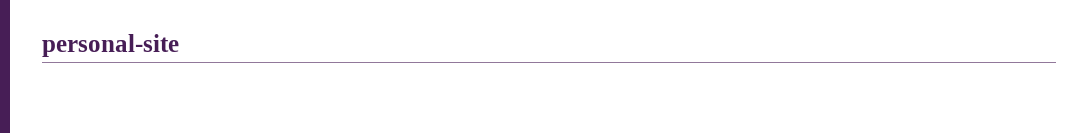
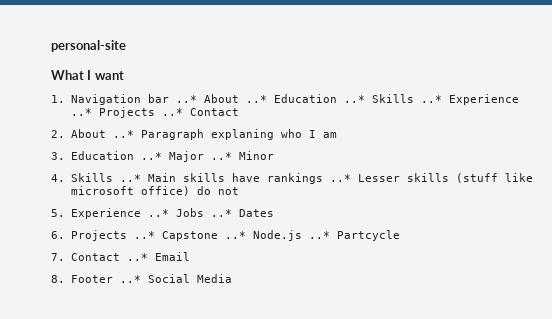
(179, 45) none -> [51,70,124,80] [51,94,519,105] [70,107,239,118] [51,129,337,140] [51,151,274,162] [51,173,533,184] [70,186,239,196] [51,208,274,219] [51,230,400,241] [51,252,190,261] [51,274,232,283] // What I want // 1. Navigation bar ..* About ..* Education ..* Skills ..* Experience ..* Projects ..* Contact // 2. About ..* Paragraph explaning who I am // 3. Education ..* Major ..* Minor // 4. Skills ..* Main skills have rankings ..* Lesser skills (stuff like microsoft office) do not // 5. Experience ..* Jobs ..* Dates // 6. Projects ..* Capstone ..* Node.js ..* Partcycle // 7. Contact ..* Email // 8. Footer ..* Social Media

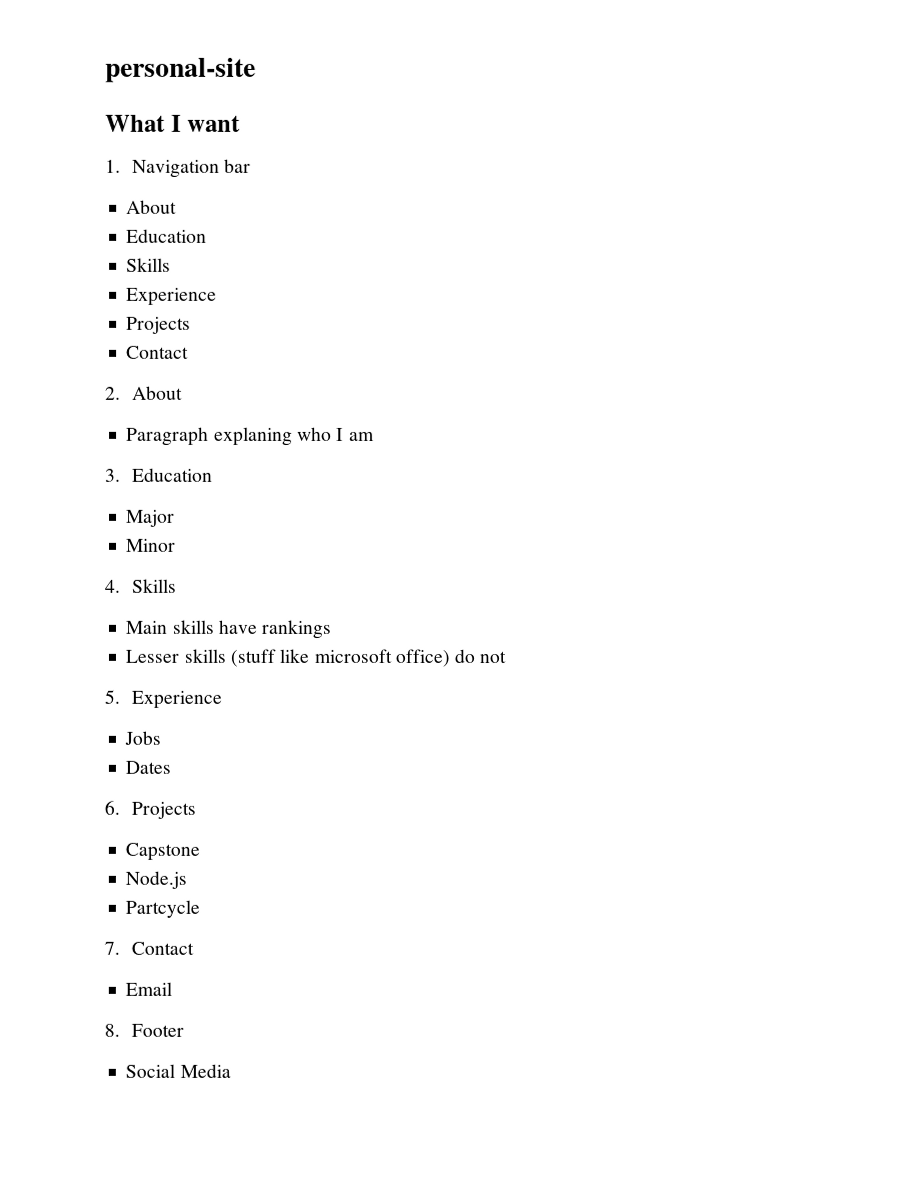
[175,94,519,105] [70,107,183,118] ..* About ..* Education ..* Skills ..* Experience ..* Projects ..* -> [126,199,178,214] [126,228,208,243] [126,257,172,272] [126,287,218,306] [126,316,192,334] // About // Education // Skills // Experience // Projects //
[112,130,134,138] ..* -> (184, 392) //
[140,152,162,160] ..* -> (214, 474) //
[210,152,232,160] ..* -> (176, 518) //
[119,174,141,182] ..* -> (178, 585) //
[329,174,351,182] ..* -> (332, 629) //
[147,209,169,217] ..* -> (223, 699) //
[210,209,232,217] ..* -> (162, 737) //
[133,231,155,239] ..* -> (197, 810) //
[224,231,246,239] ..* -> (201, 851) //
[308,231,330,239] ..* -> (188, 879) //
[126,253,148,261] ..* -> (195, 948) //
[119,275,141,283] ..* -> (185, 1030) //

